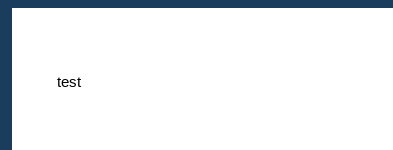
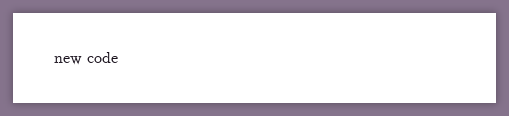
[57,77,82,87] test -> [54,52,118,65] new code

